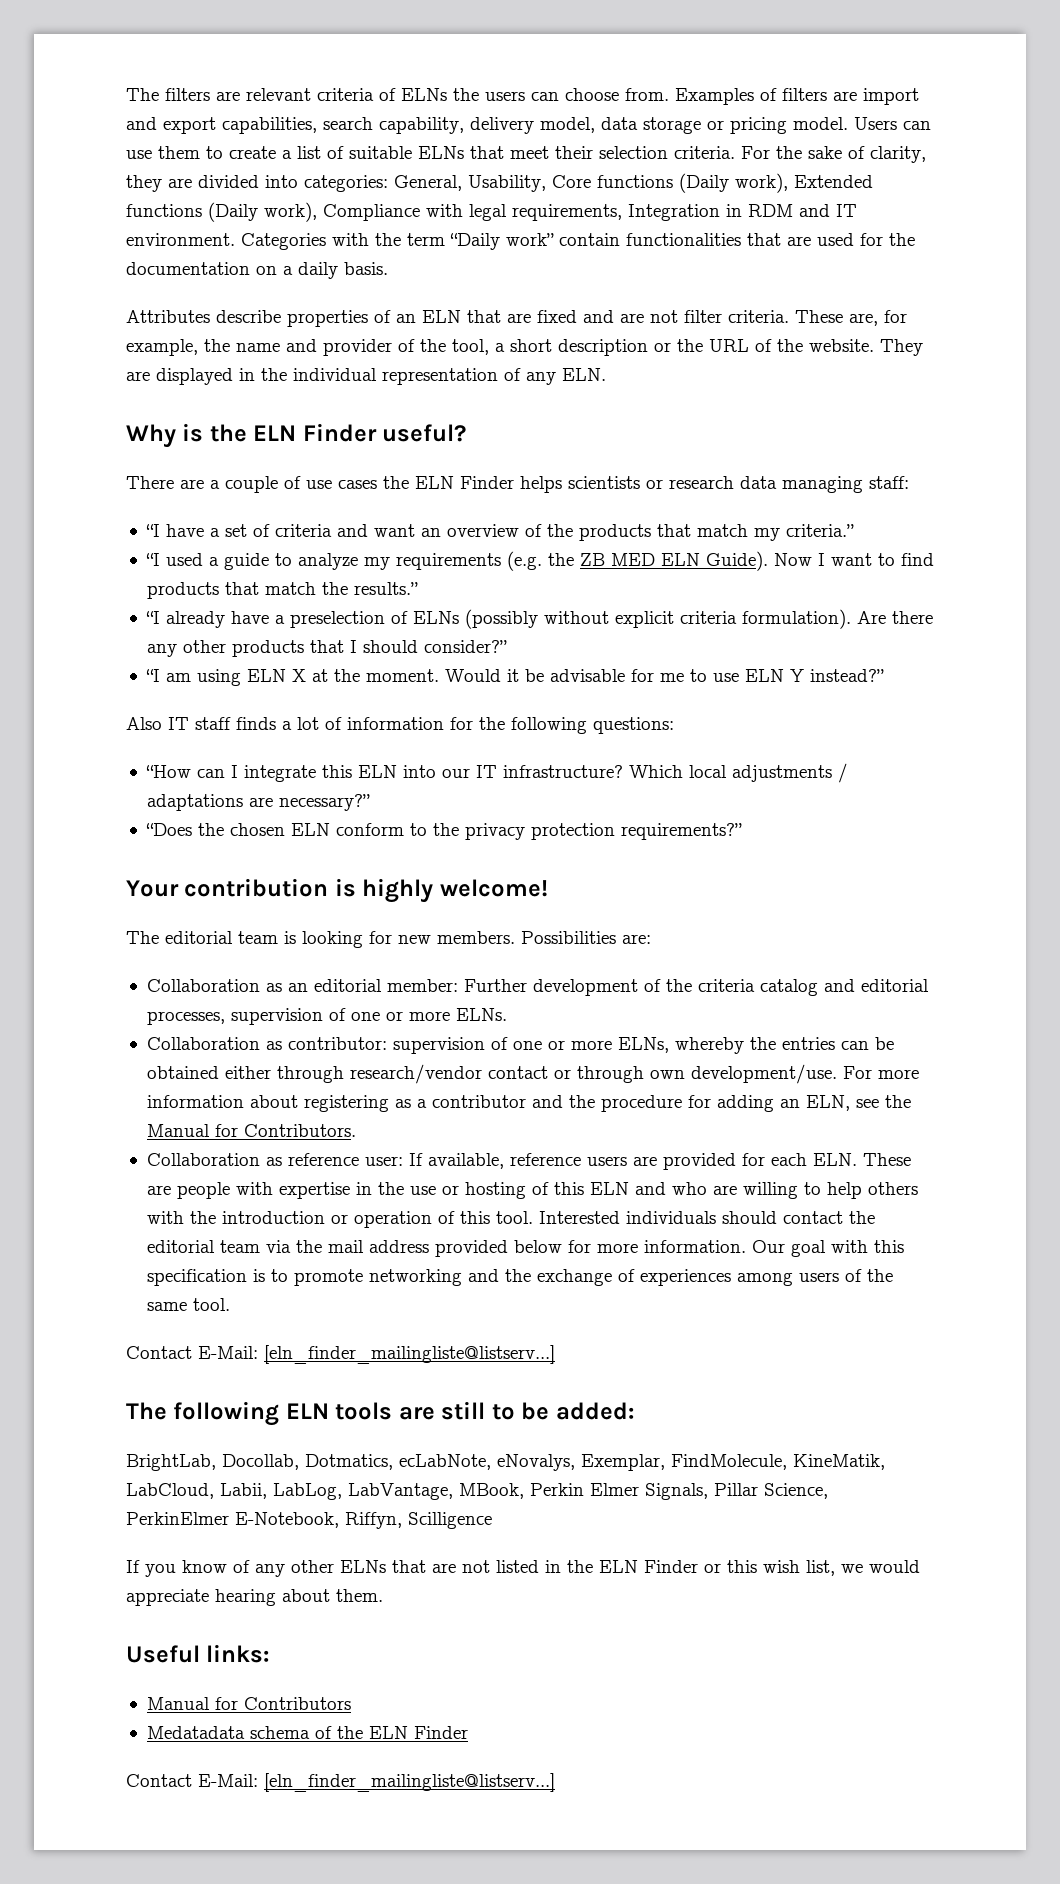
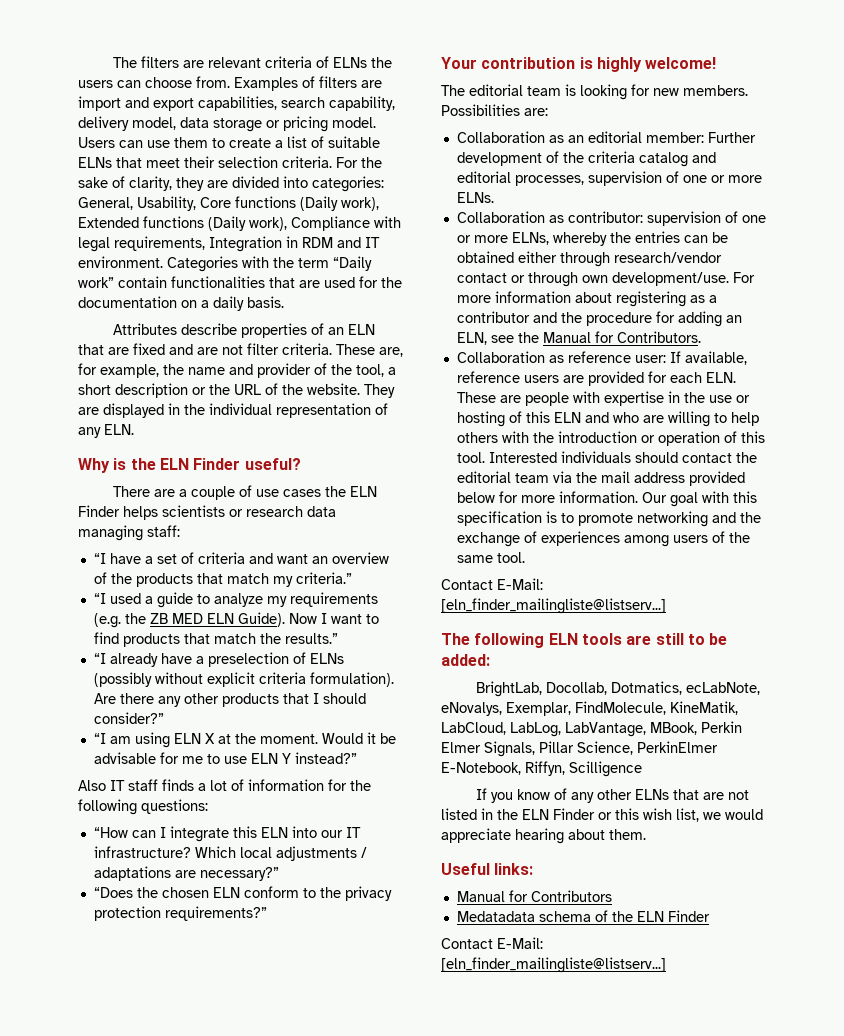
[220,1483,267,1499] Labii, -> (506, 728) none

